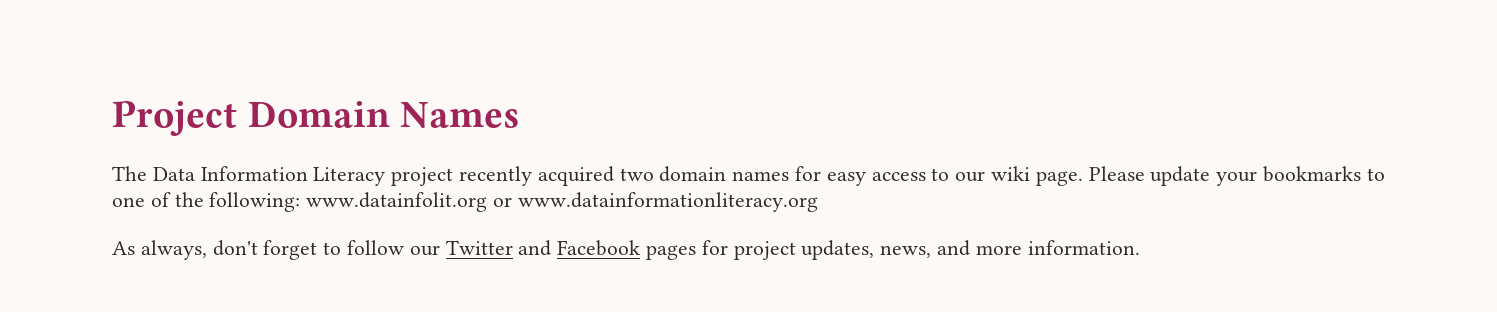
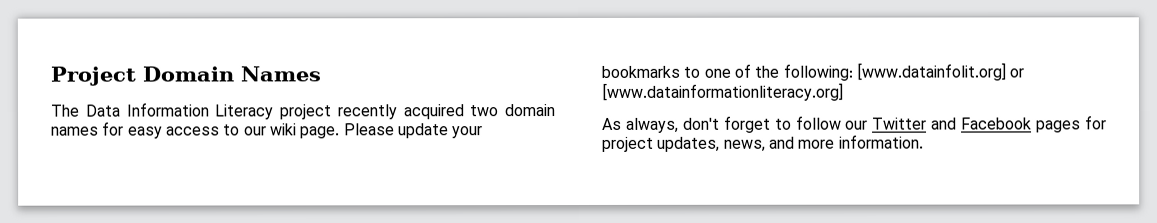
[306,192,818,212] www.datainfolit.org or www.datainformationliteracy.org -> [855,62,1025,81] [601,82,843,101] [www.datainfolit.org] or [www.datainformationliteracy.org]

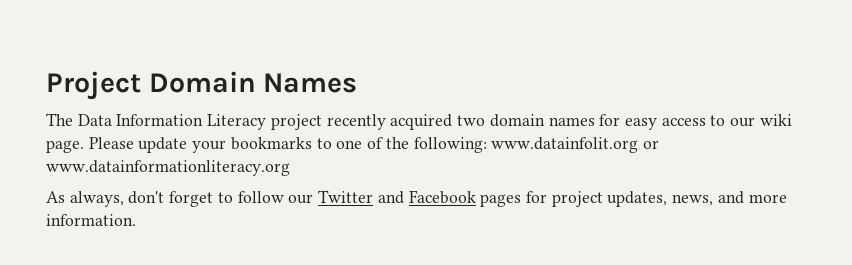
[855,62,1025,81] [601,82,843,101] [www.datainfolit.org] or [www.datainformationliteracy.org] -> [491,137,659,153] [46,160,290,176] www.datainfolit.org or www.datainformationliteracy.org

